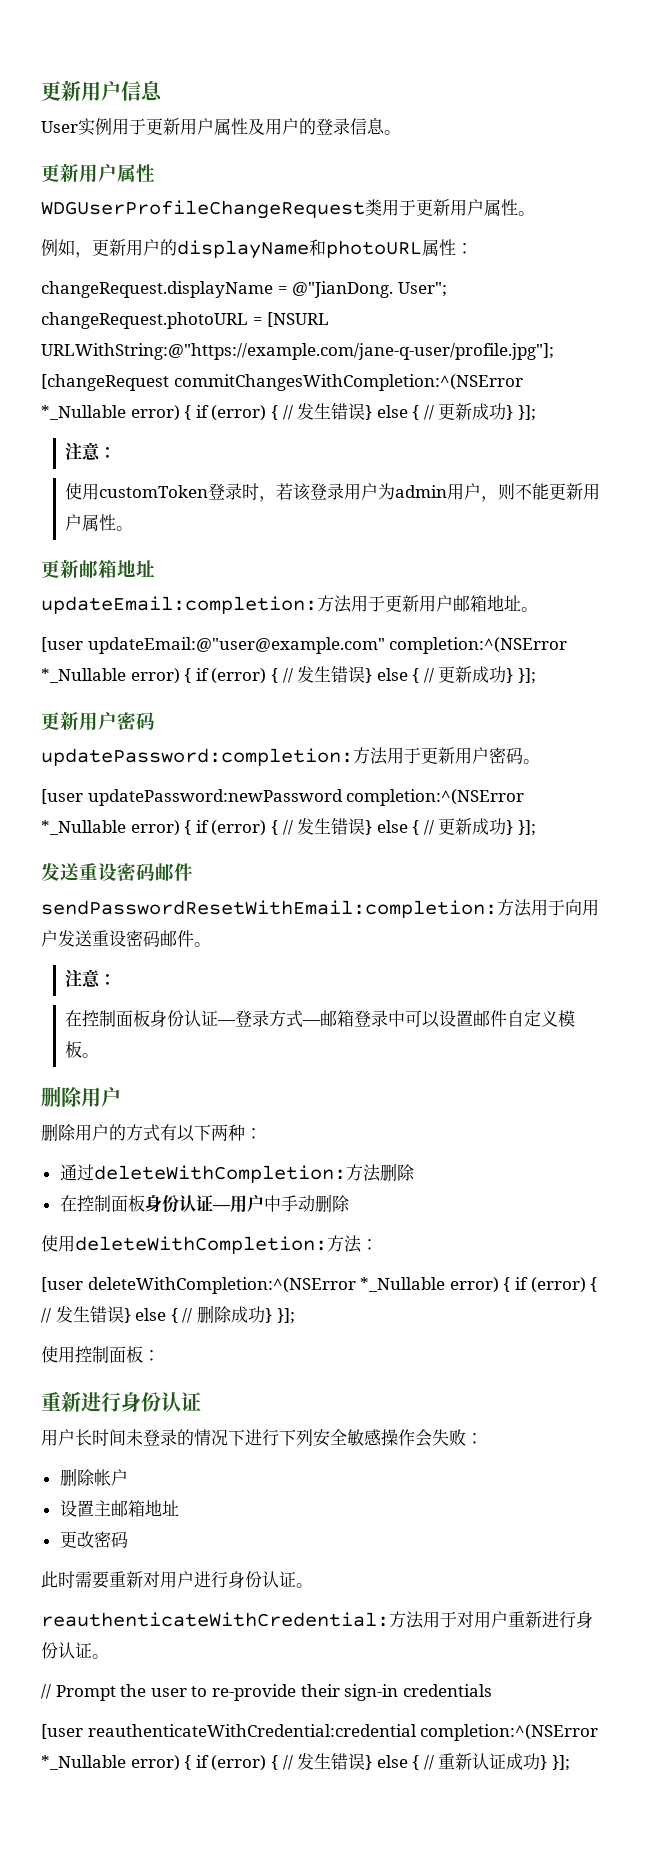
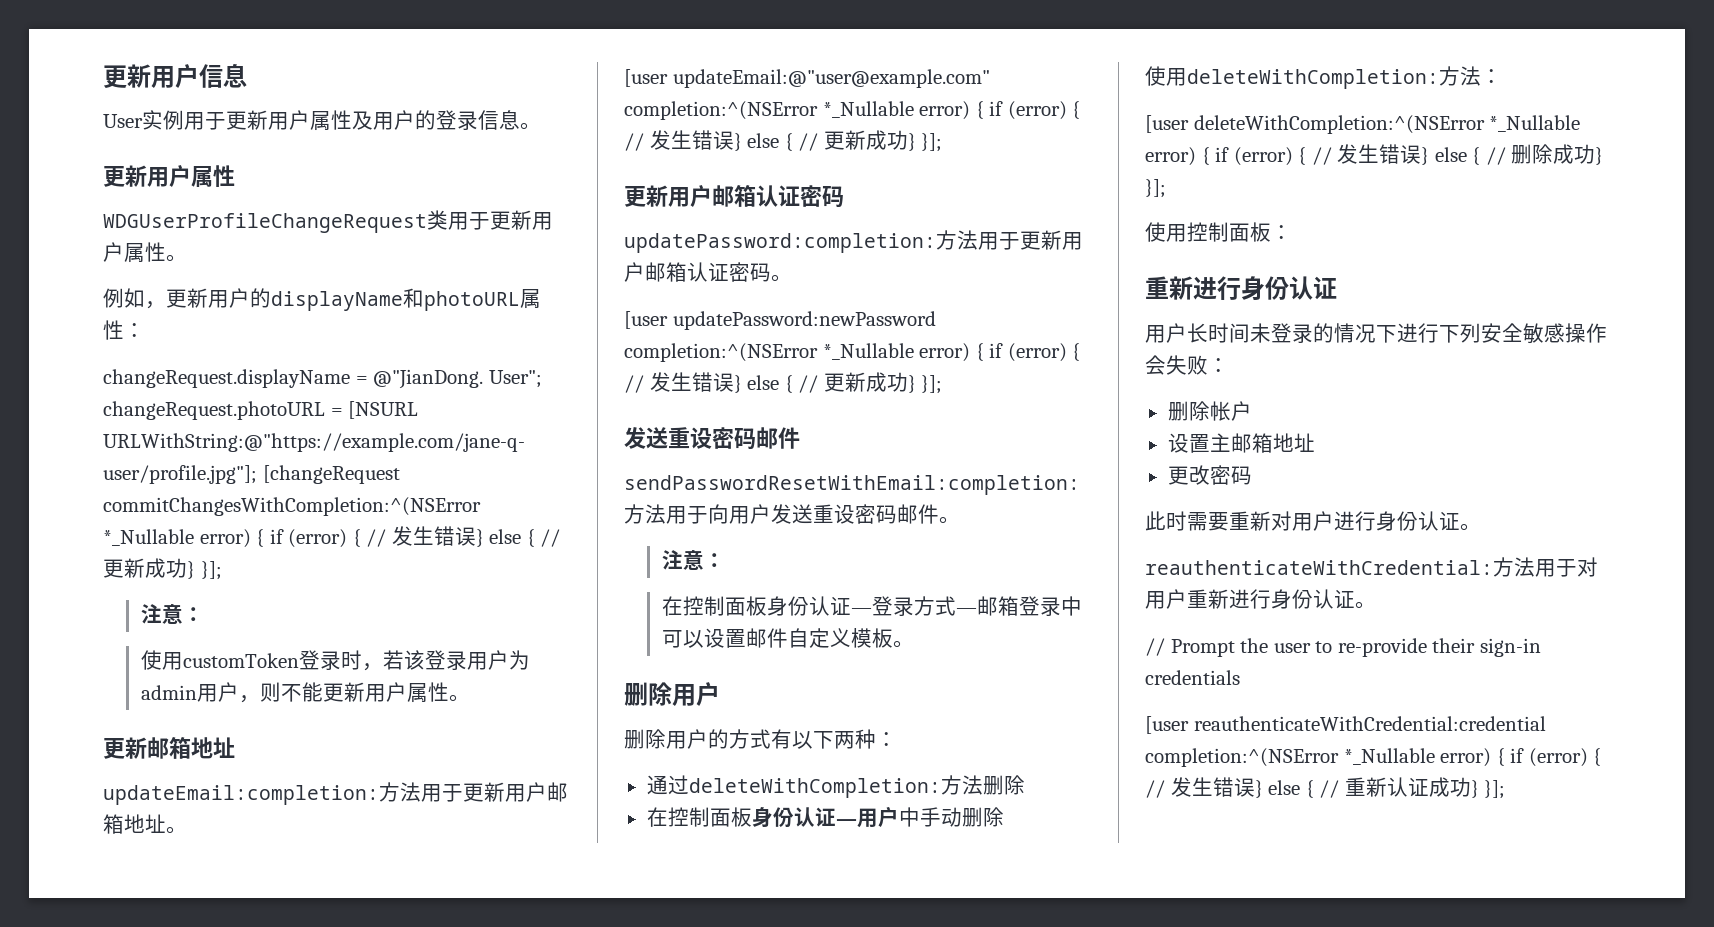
(117, 721) none -> [712,185,800,207] 邮箱认证
(489, 755) none -> [645,262,729,282] 邮箱认证

